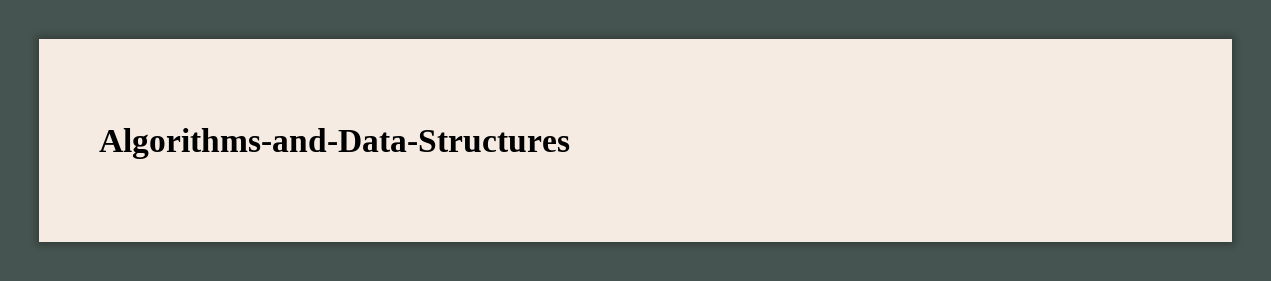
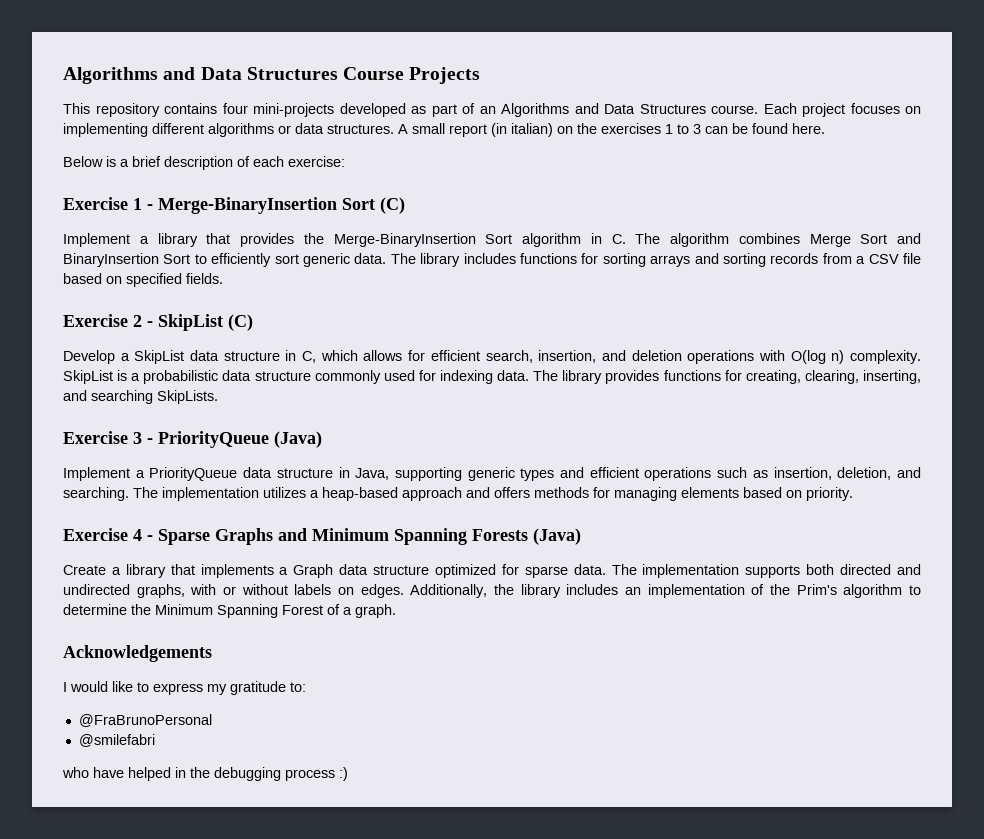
[99,128,570,159] Algorithms-and-Data-Structures -> [63,67,481,84] [63,103,921,117] [63,123,825,137] [63,156,345,170] [63,197,405,214] [63,233,921,247] [63,253,921,267] [63,273,223,287] [63,314,253,331] [63,350,922,364] [63,370,921,384] [63,390,218,404] [63,431,322,448] [63,467,922,481] [63,487,853,501] [63,528,581,545] [63,564,922,578] [63,584,921,598] [63,604,396,618] [63,645,212,662] [63,681,306,695] [78,714,212,727] [78,734,155,747] [62,767,348,781] Algorithms and Data Structures Course Projects // This repository contains four mini-projects developed as part of an Algorithms and Data Structures course. Each project focuses on implementing different algorithms or data structures. A small report (in italian) on the exercises 1 to 3 can be found here. // Below is a brief description of each exercise: // Exercise 1 - Merge-BinaryInsertion Sort (C) // Implement a library that provides the Merge-BinaryInsertion Sort algorithm in C. The algorithm combines Merge Sort and BinaryInsertion Sort to efficiently sort generic data. The library includes functions for sorting arrays and sorting records from a CSV file based on specified fields. // Exercise 2 - SkipList (C) // Develop a SkipList data structure in C, which allows for efficient search, insertion, and deletion operations with O(log n) complexity. SkipList is a probabilistic data structure commonly used for indexing data. The library provides functions for creating, clearing, inserting, and searching SkipLists. // Exercise 3 - PriorityQueue (Java) // Implement a PriorityQueue data structure in Java, supporting generic types and efficient operations such as insertion, deletion, and searching. The implementation utilizes a heap-based approach and offers methods for managing elements based on priority. // Exercise 4 - Sparse Graphs and Minimum Spanning Forests (Java) // Create a library that implements a Graph data structure optimized for sparse data. The implementation supports both directed and undirected graphs, with or without labels on edges. Additionally, the library includes an implementation of the Prim's algorithm to determine the Minimum Spanning Forest of a graph. // Acknowledgements // I would like to express my gratitude to: // @FraBrunoPersonal // @smilefabri // who have helped in the debugging process :)

